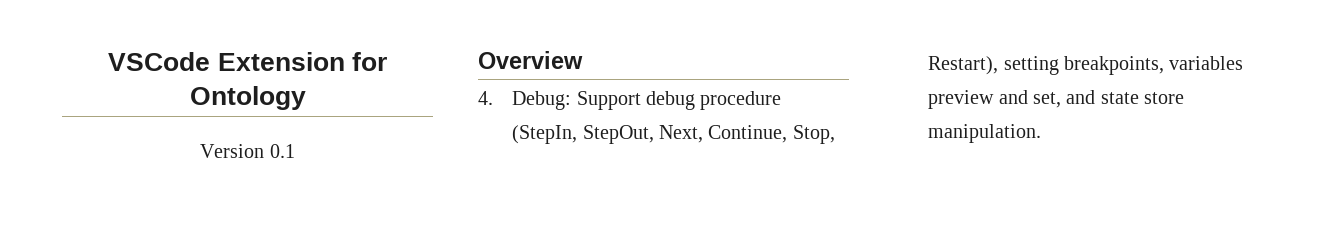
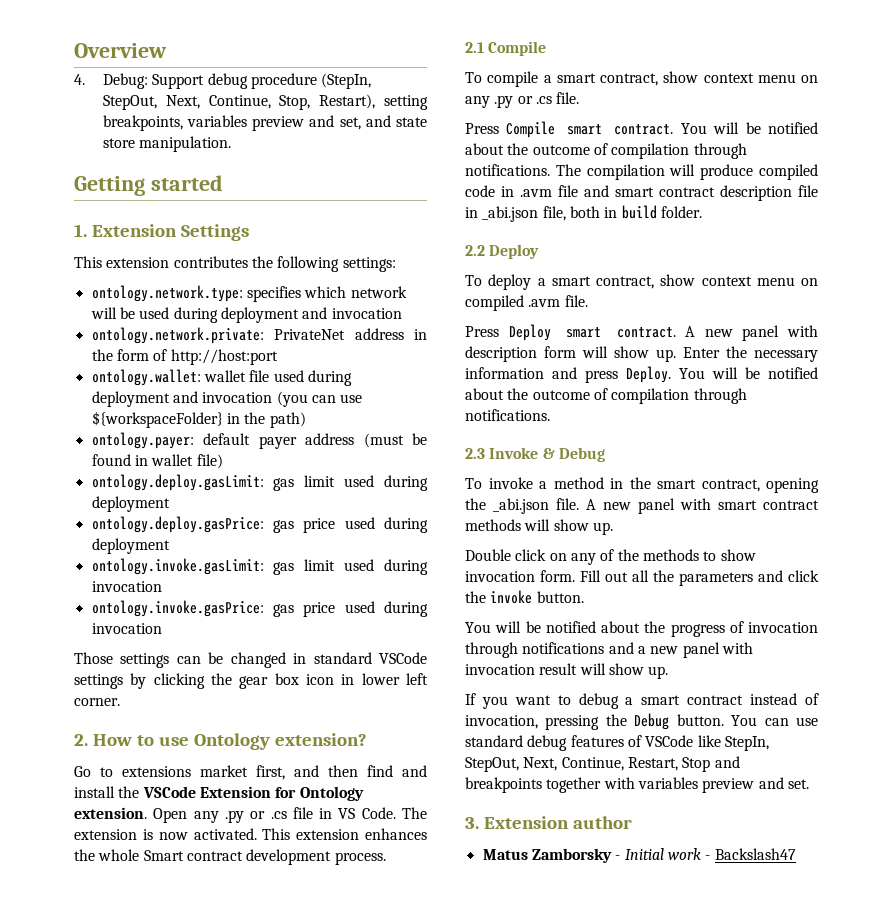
[108,52,387,71] [189,86,306,110] [200,144,295,158] VSCode Extension for Ontology // Version 0.1 // -> (74, 50) none
(1042, 133) none -> [74,175,223,196] [74,224,249,241] [74,256,396,272] [91,285,407,302] [90,307,402,323] [91,327,427,344] [91,349,278,365] [91,369,352,386] [91,391,363,407] [91,411,306,428] [91,432,427,449] [91,454,223,469] [91,474,428,491] [91,496,170,512] [91,516,428,533] [91,538,170,554] [91,558,428,575] [91,581,162,592] [91,600,428,617] [91,623,162,634] [74,652,427,668] [74,673,428,689] [74,698,120,706] [74,733,367,750] [74,765,427,780] [74,786,364,801] [74,807,428,823] [74,828,428,840] [74,849,386,865] [465,41,547,56] [465,71,818,87] [465,92,580,108] [465,121,818,138] [465,143,747,159] [465,164,818,180] [465,185,818,201] [465,205,702,222] [465,244,540,259] [465,274,818,290] [465,295,588,311] [465,324,818,341] [465,346,818,362] [465,366,818,383] [465,388,747,404] [465,409,550,421] [465,447,605,462] [465,477,819,493] [465,498,819,514] [465,519,613,535] [465,549,756,565] [465,570,819,586] [465,590,584,604] [465,621,818,637] [465,642,753,658] [465,663,669,679] [465,693,819,709] [465,713,818,730] [465,735,769,751] [465,756,740,772] [465,777,809,793] [465,816,632,829] [482,848,796,863] // Getting started // 1. Extension Settings // This extension contributes the following settings: // ontology.network.type: specifies which network will be used during deployment and invocation // ontology.network.private: PrivateNet address in the form of http://host:port // ontology.wallet: wallet file used during deployment and invocation (you can use ${workspaceFolder} in the path) // ontology.payer: default payer address (must be found in wallet file) // ontology.deploy.gasLimit: gas limit used during deployment // ontology.deploy.gasPrice: gas price used during deployment // ontology.invoke.gasLimit: gas limit used during invocation // ontology.invoke.gasPrice: gas price used during invocation // Those settings can be changed in standard VSCode settings by clicking the gear box icon in lower left corner. // 2. How to use Ontology extension? // Go to extensions market first, and then find and install the VSCode Extension for Ontology extension. Open any .py or .cs file in VS Code. The extension is now activated. This extension enhances the whole Smart contract development process. // 2.1 Compile // To compile a smart contract, show context menu on any .py or .cs file. // Press Compile smart contract. You will be notified about the outcome of compilation through notifications. The compilation will produce compiled code in .avm file and smart contract description file in _abi.json file, both in build folder. // 2.2 Deploy // To deploy a smart contract, show context menu on compiled .avm file. // Press Deploy smart contract. A new panel with description form will show up. Enter the necessary information and press Deploy. You will be notified about the outcome of compilation through notifications. // 2.3 Invoke & Debug // To invoke a method in the smart contract, opening the _abi.json file. A new panel with smart contract methods will show up. // Double click on any of the methods to show invocation form. Fill out all the parameters and click the invoke button. // You will be notified about the progress of invocation through notifications and a new panel with invocation result will show up. // If you want to debug a smart contract instead of invocation, pressing the Debug button. You can use standard debug features of VSCode like StepIn, StepOut, Next, Continue, Restart, Stop and breakpoints together with variables preview and set. // 3. Extension author // Matus Zamborsky - Initial work - Backslash47

